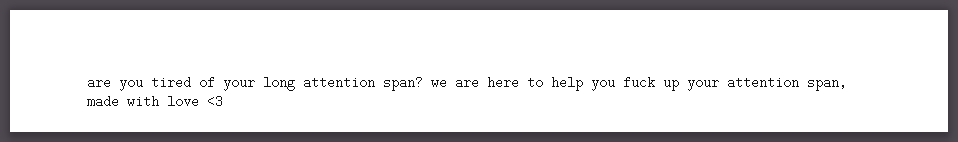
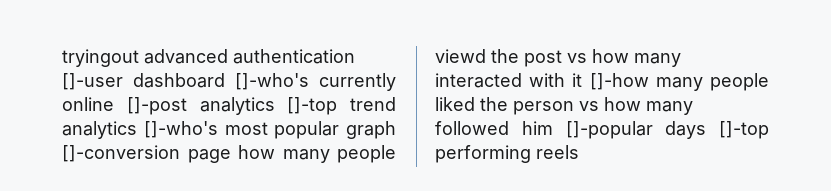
[87,76,847,91] [87,95,223,108] are you tired of your long attention span? we are here to help you fuck up your attention span, made with love <3 -> [62,49,355,67] [62,73,396,91] [62,97,396,115] [62,121,396,139] [62,145,396,163] [435,49,681,67] [435,73,769,91] [435,97,693,115] [435,121,769,139] [435,145,579,163] tryingout advanced authentication []-user dashboard []-who's currently online []-post analytics []-top trend analytics []-who's most popular graph []-conversion page how many people viewd the post vs how many interacted with it []-how many people liked the person vs how many followed him []-popular days []-top performing reels

